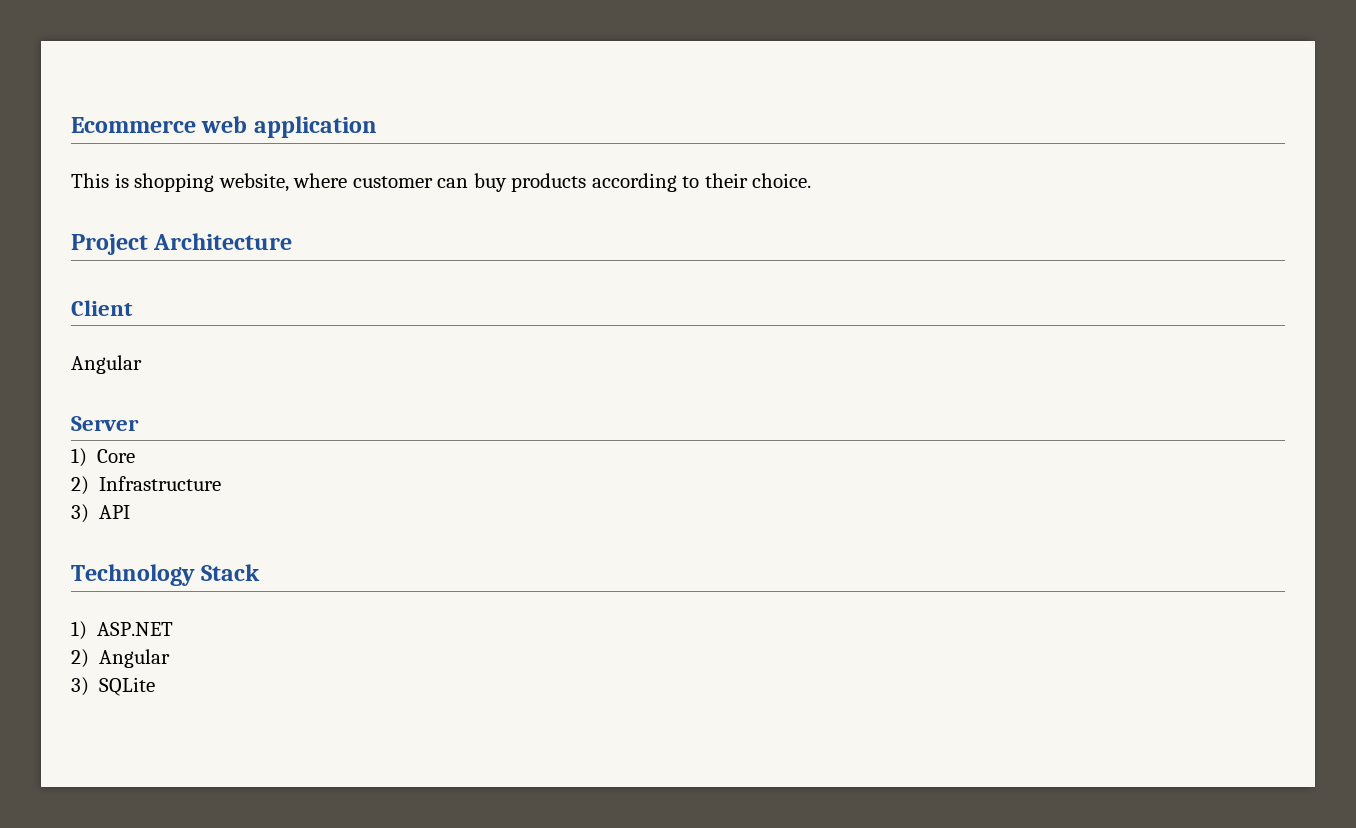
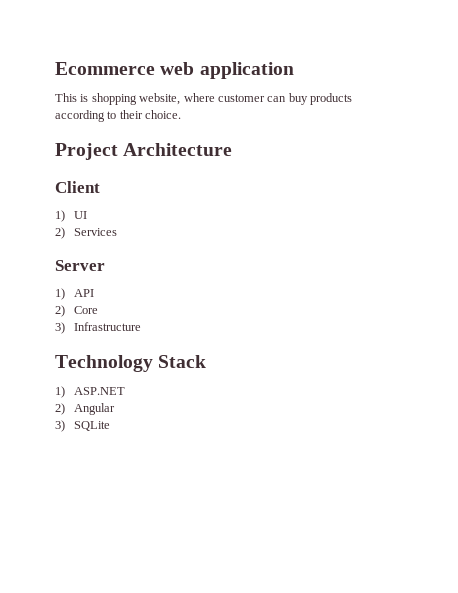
[71,355,142,374] [71,416,139,431] [71,448,87,467] Angular // Server // 1) -> [55,210,88,222] [55,227,118,239] [55,260,105,271] [55,288,95,300] [55,305,65,317] 1) UI // 2) Services // Server // 1) API // 2)
[71,476,89,495] 2) -> [55,322,65,334] 3)
[71,504,131,523] // 3) API -> (142, 326) none

